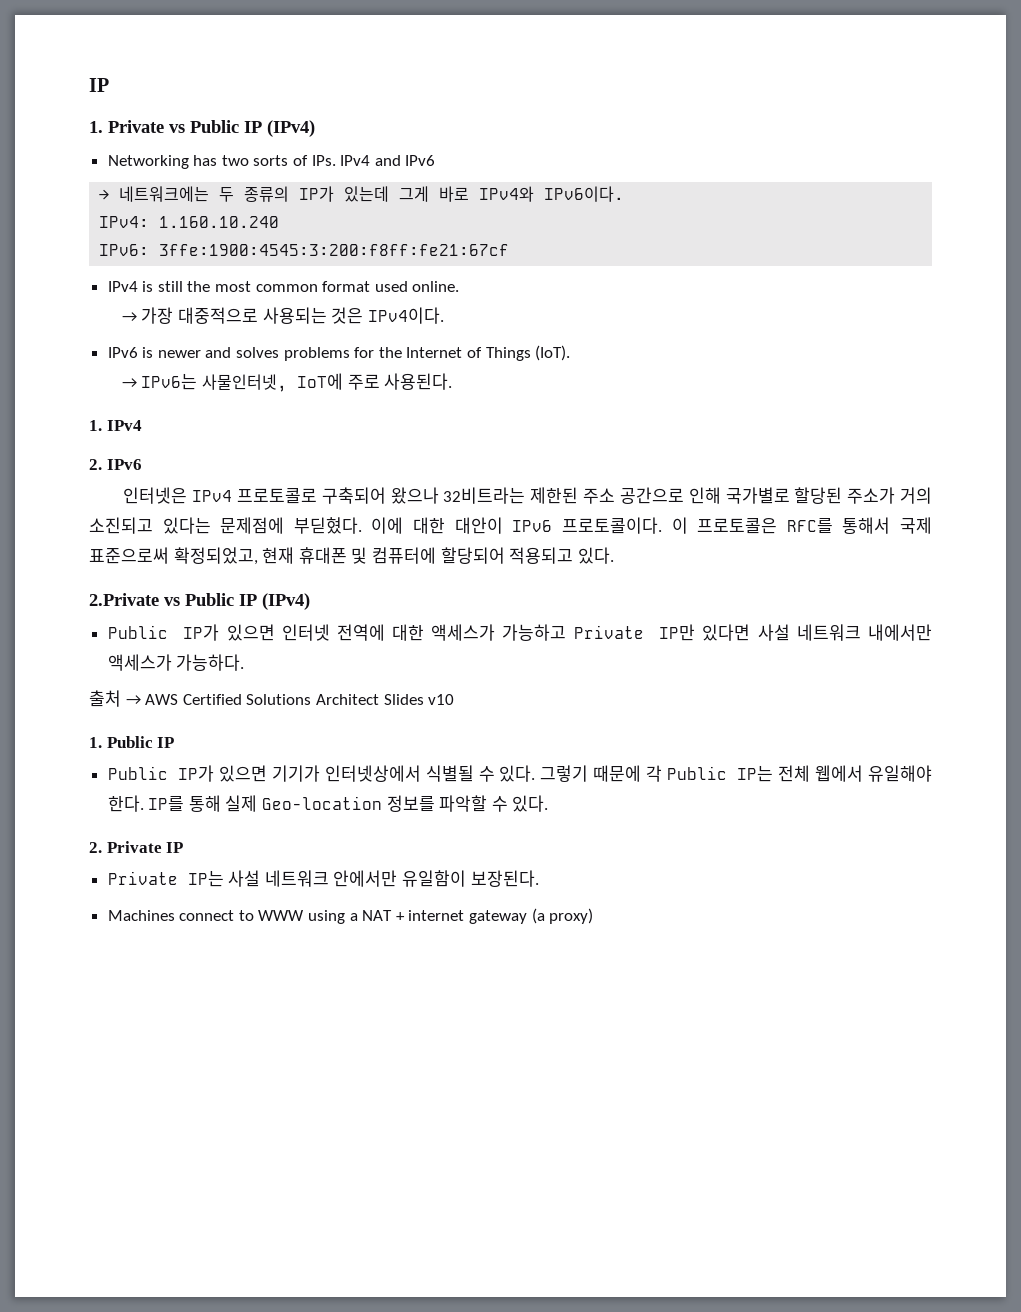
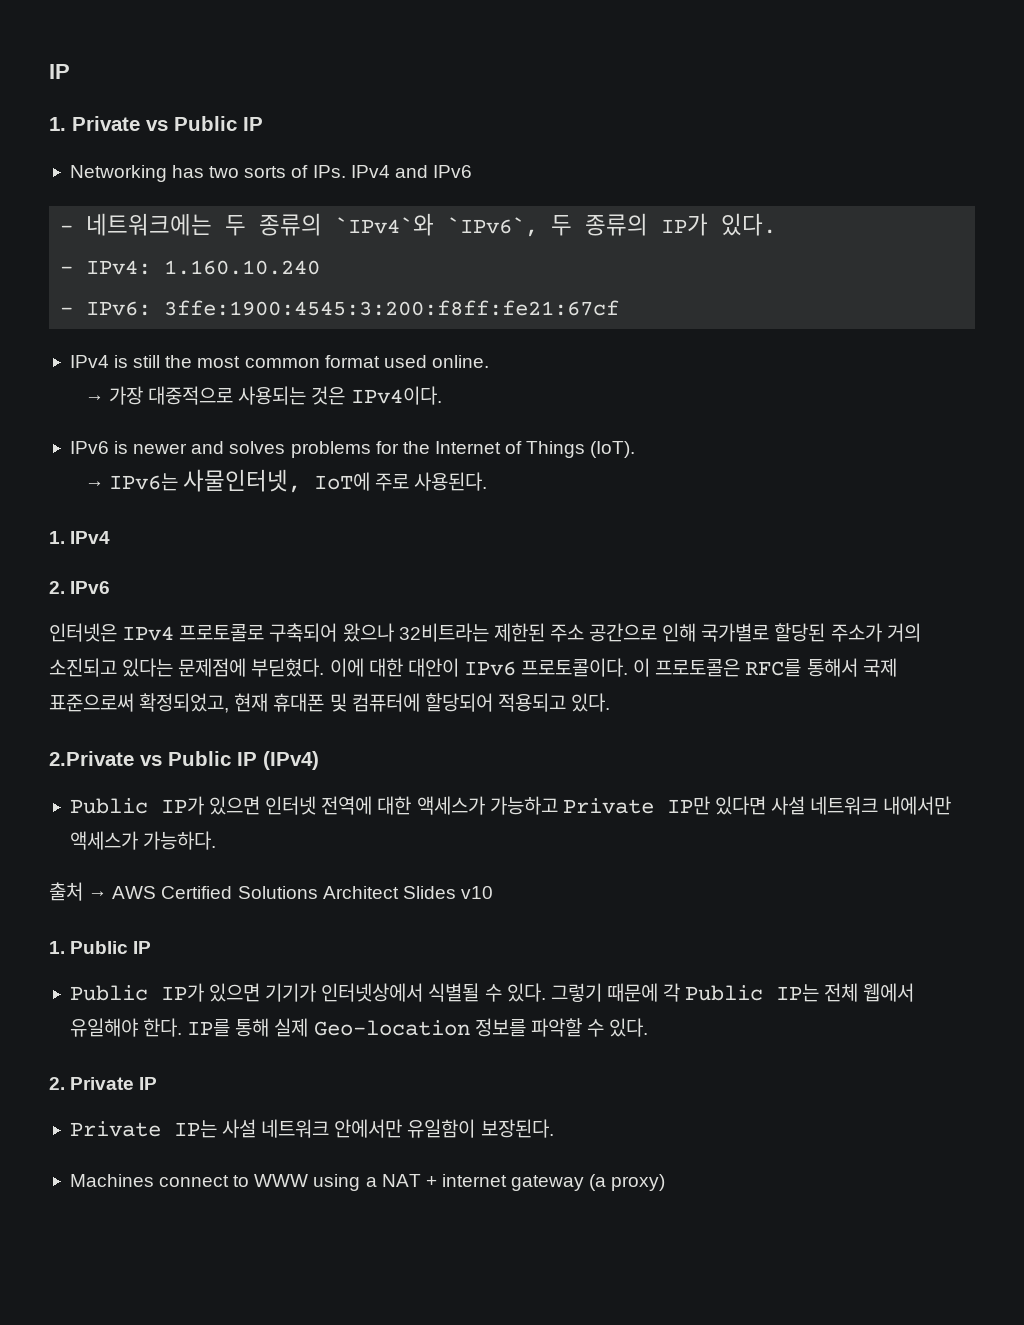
[267,120,315,137] (IPv4) -> (263, 124) none
[99,189,110,200] → -> [60,225,74,233] -
[299,186,625,202] IP가 있는데 그게 바로 IPv4와 IPv6이다. // -> [335,213,777,237] [60,266,74,274] `IPv4`와 `IPv6`, 두 종류의 IP가 있다. // -
(280, 222) none -> [60,307,74,315] -

